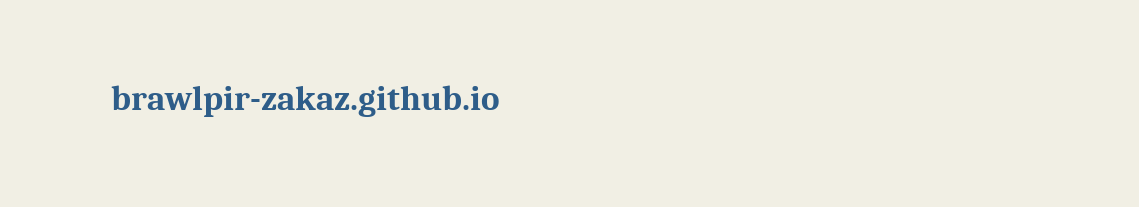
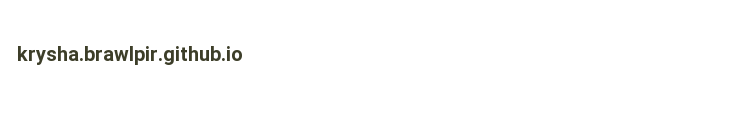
[111,85,500,117] brawlpir-zakaz.github.io -> [17,46,243,65] krysha.brawlpir.github.io

